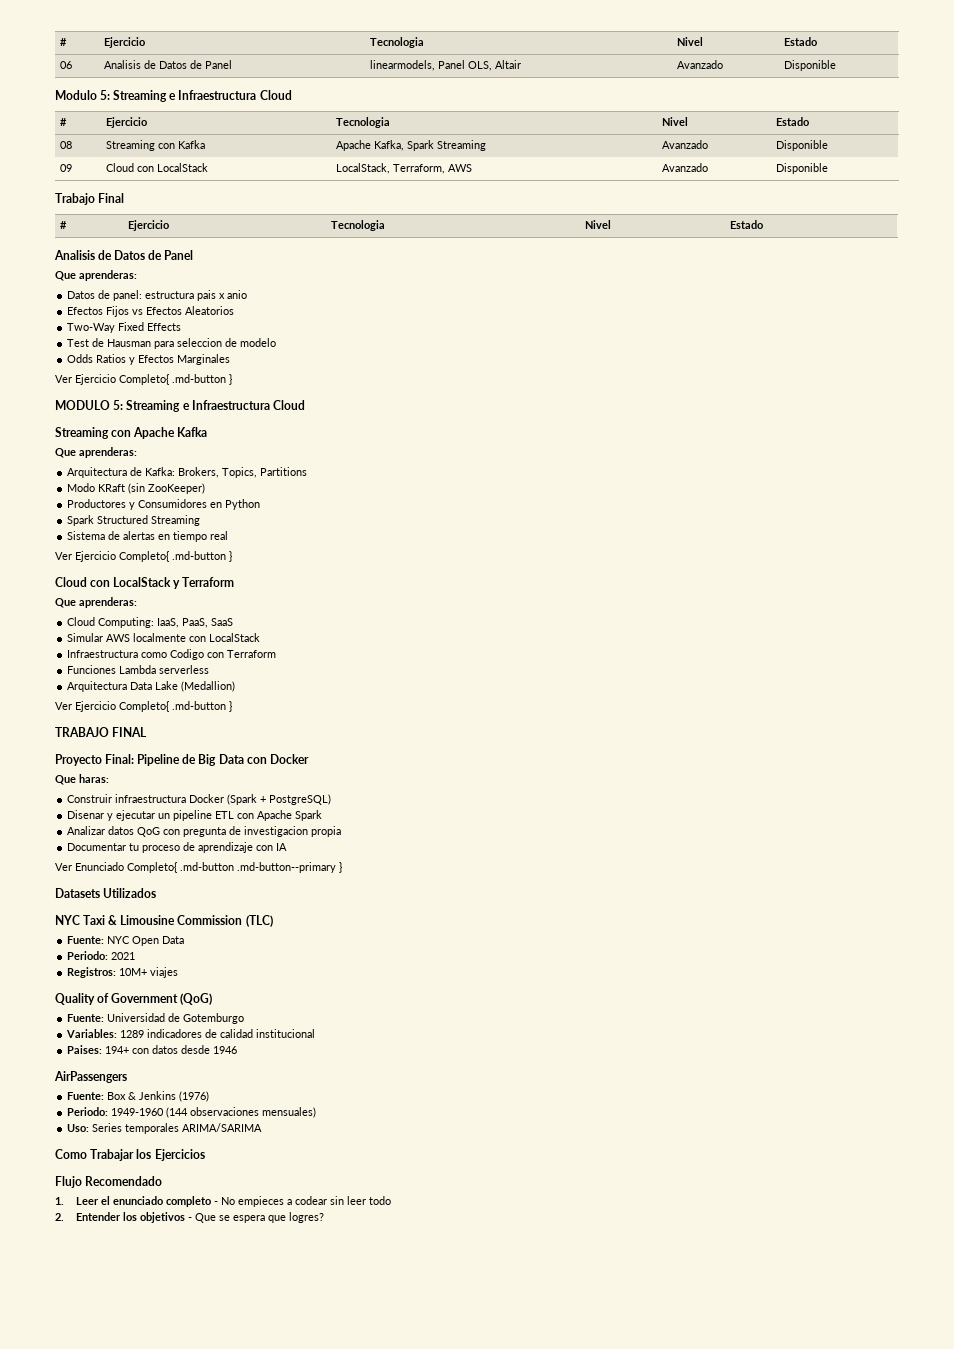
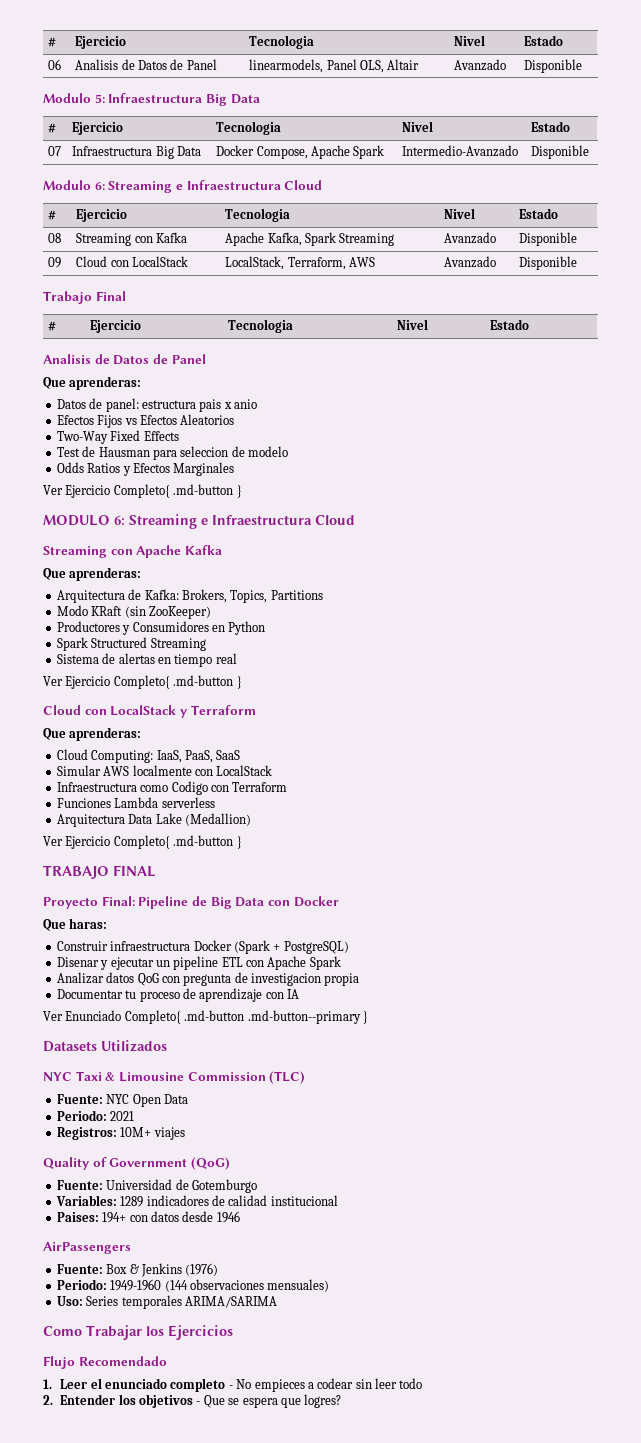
(111, 95) none -> [108,93,260,106] [48,123,57,133] [72,122,124,135] [216,121,282,135] [402,121,434,132] [531,121,571,132] [48,146,62,156] [72,146,201,159] [216,145,385,159] [402,145,519,157] [531,145,590,159] [43,180,105,190] Infraestructura Big Data // # | Ejercicio | Tecnologia | Nivel | Estado // 07 | Infraestructura Big Data | Docker Compose, Apache Spark | Intermedio-Avanzado | Disponible // Modulo 6:
[113,400,124,410] 5: -> [114,516,125,525] 6:

